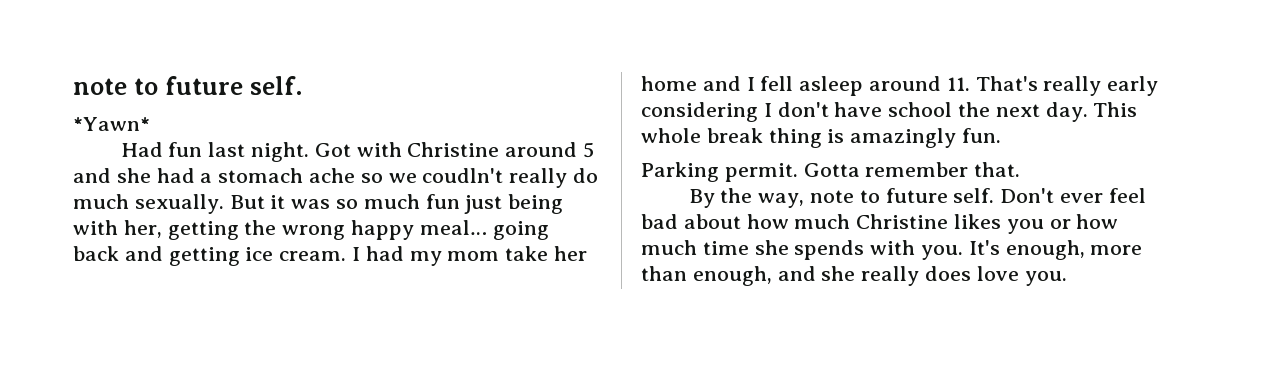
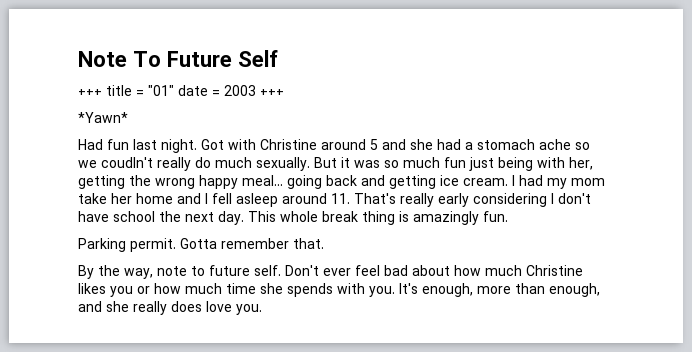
[73,76,304,95] note to future self. -> [78,50,278,67] [78,85,284,96] Note To Future Self // +++ title = "01" date = 2003 +++

